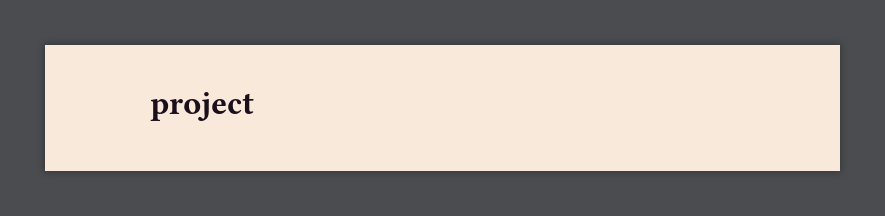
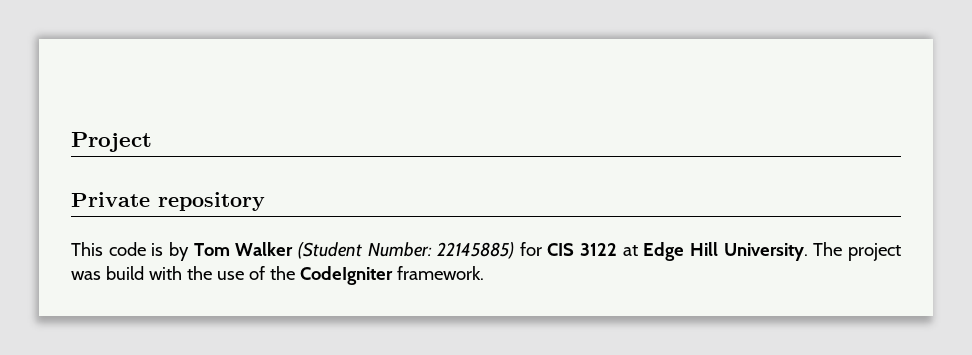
[150,92,254,121] project -> [71,132,152,152] [71,192,265,211] [71,242,902,261] [71,266,484,285] Project // Private repository // This code is by Tom Walker (Student Number: 22145885) for CIS 3122 at Edge Hill University. The project was build with the use of the CodeIgniter framework.

